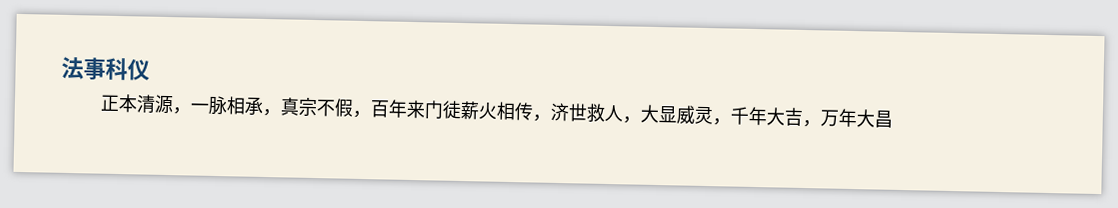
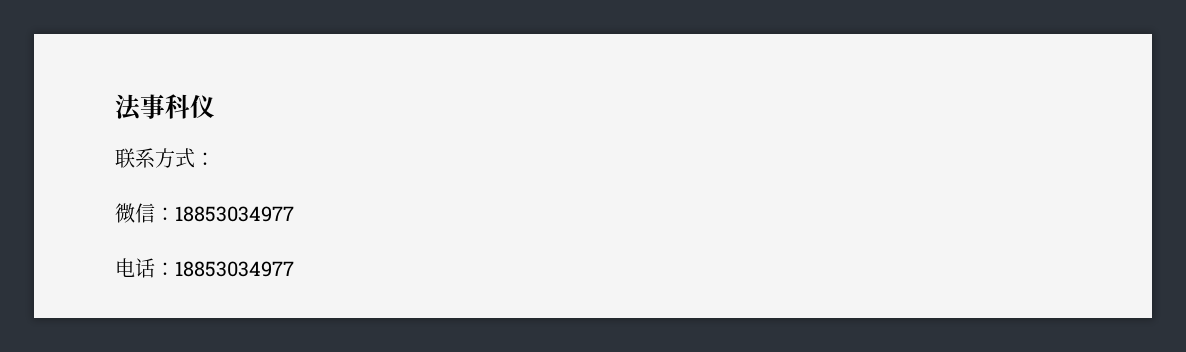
[100,94,894,128] 正本清源，一脉相承，真宗不假，百年来门徒薪火相传，济世救人，大显威灵，千年大吉，万年大昌 -> [115,148,215,168] [115,203,294,223] [115,258,294,278] 联系方式： // 微信：18853034977 // 电话：18853034977

